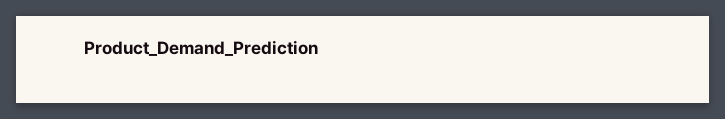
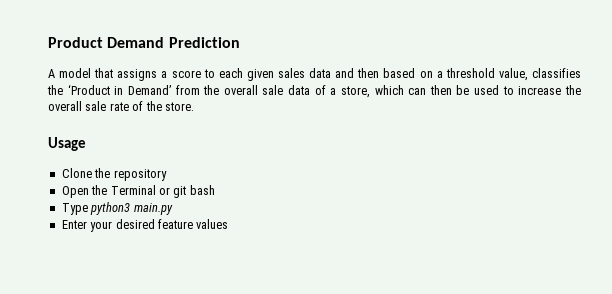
[84,40,318,56] Product_Demand_Prediction -> [48,37,240,48] [48,68,581,81] [47,84,582,98] [48,101,194,111] [48,137,86,151] [61,168,167,181] [61,185,215,198] [61,202,173,215] [61,219,229,232] Product Demand Prediction // A model that assigns a score to each given sales data and then based on a threshold value, classifies the ‘Product in Demand’ from the overall sale data of a store, which can then be used to increase the overall sale rate of the store. // Usage // Clone the repository // Open the Terminal or git bash // Type python3 main.py // Enter your desired feature values

